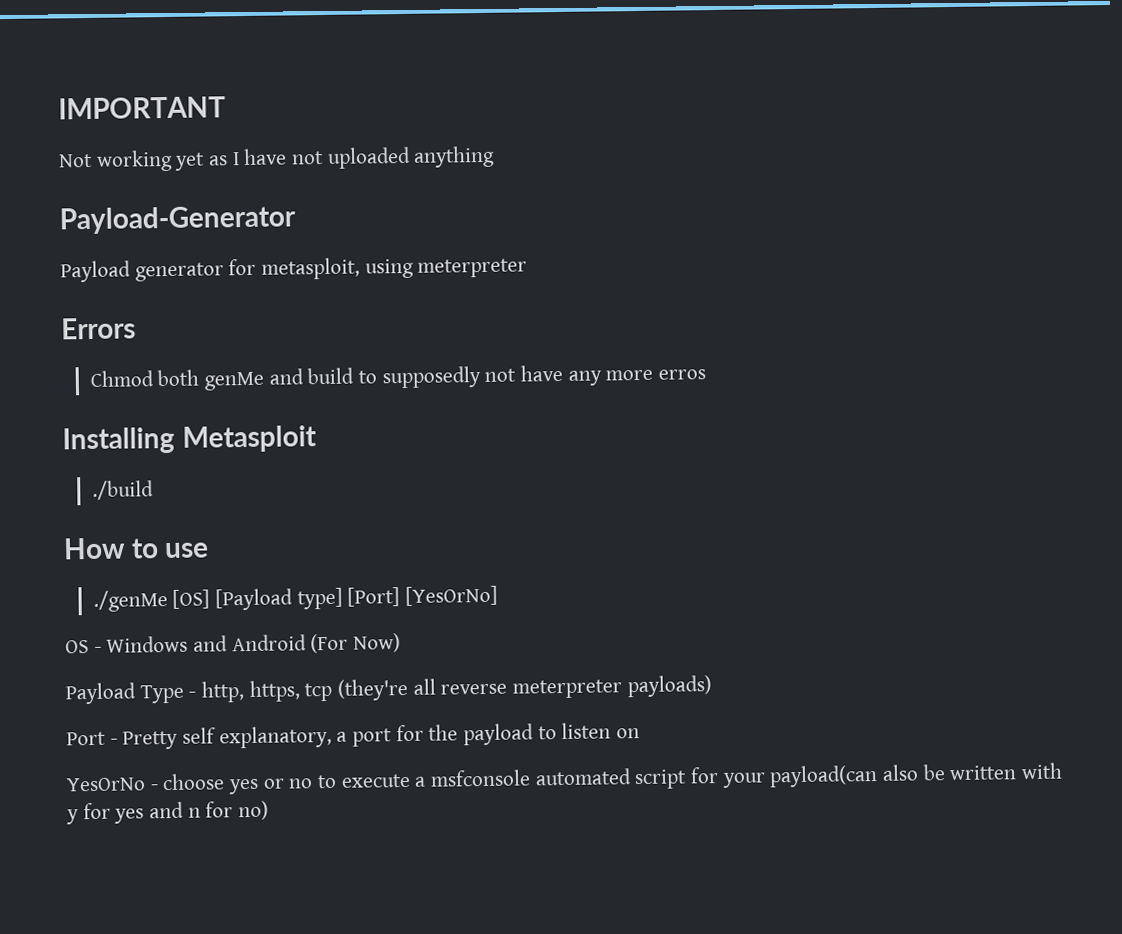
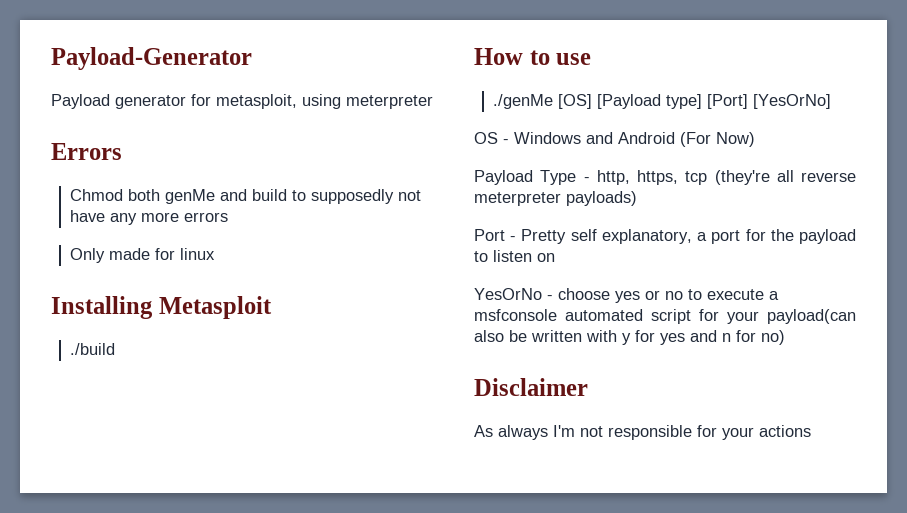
[58,96,226,120] [58,145,496,172] IMPORTANT // Not working yet as I have not uploaded anything // -> (51, 58) none
[658,369,707,380] erros -> [184,212,229,222] [70,248,216,263] errors // Only made for linux
(270, 810) none -> [474,378,588,396] [474,425,811,440] // Disclaimer // As always I'm not responsible for your actions

